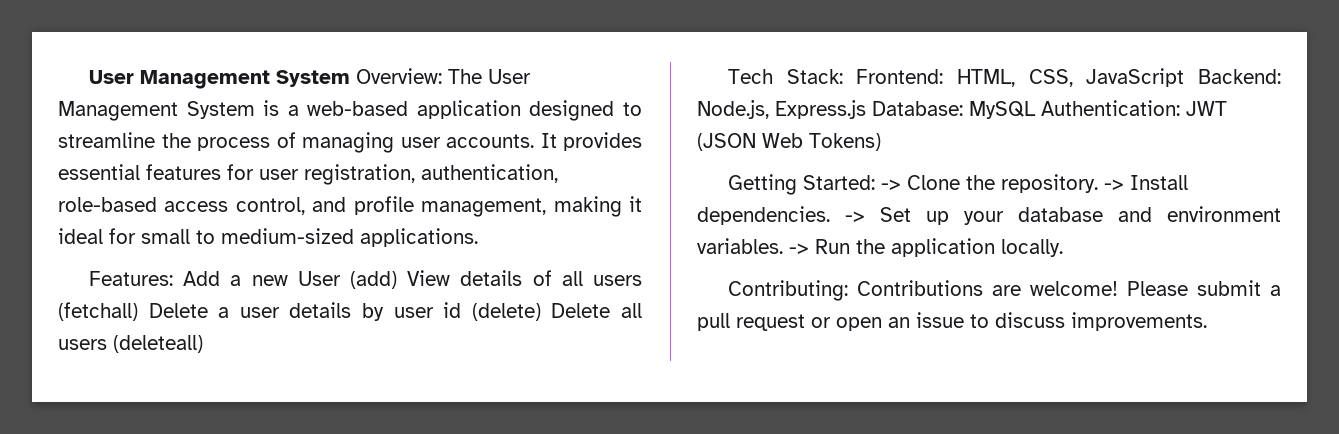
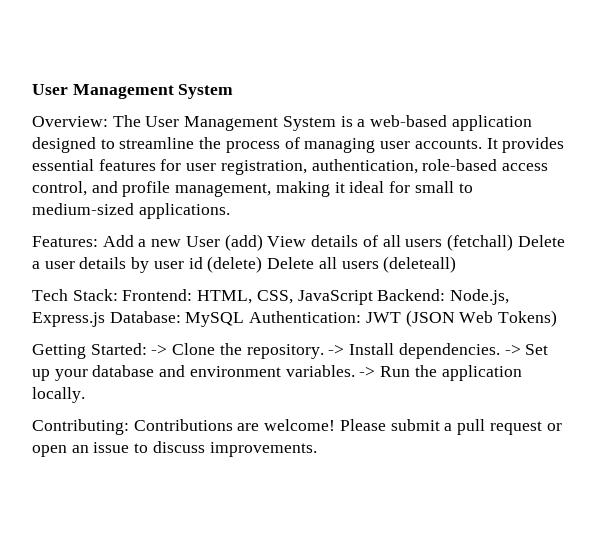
[88,70,350,89] User Management System -> [32,84,234,99] User Management System //

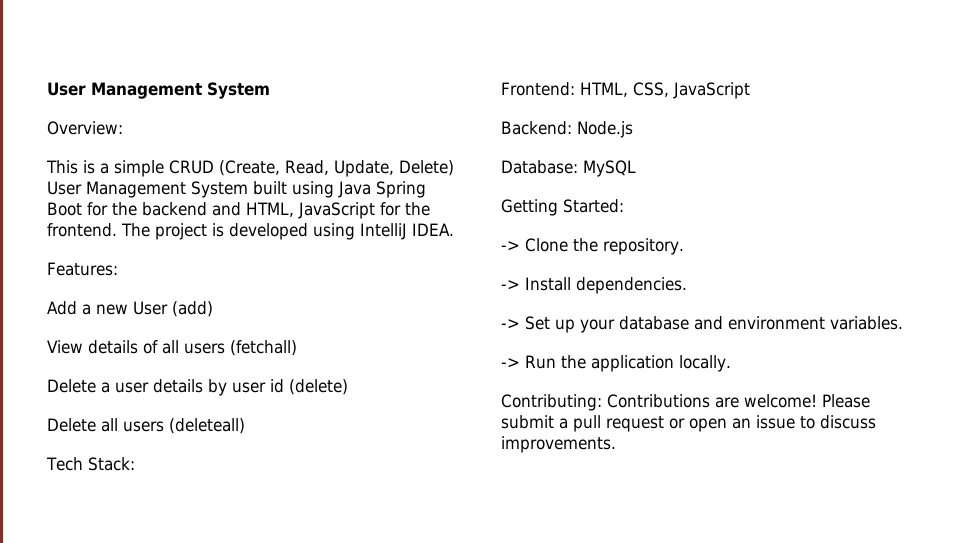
[112,115,532,131] [32,137,565,153] [32,159,549,175] [32,181,473,197] [32,203,230,219] The User Management System is a web-based application designed to streamline the process of managing user accounts. It provides essential features for user registration, authentication, role-based access control, and profile management, making it ideal for small to medium-sized applications. -> [46,160,454,177] [47,181,426,198] [47,202,430,219] [47,223,454,240] // This is a simple CRUD (Create, Read, Update, Delete) User Management System built using Java Spring Boot for the backend and HTML, JavaScript for the frontend. The project is developed using IntelliJ IDEA.
(98, 241) none -> (118, 269) //
(263, 242) none -> (213, 309) //
(513, 242) none -> (297, 348) //
(263, 264) none -> (348, 387) //
(118, 295) none -> (135, 464) //
[377,289,510,305] [32,312,105,327] Backend: Node.js, Express.js -> [501,121,633,138] // Backend: Node.js //
[249,310,558,327] Authentication: JWT (JSON Web Tokens) -> (636, 168) none
(147, 349) none -> (624, 206) //
(324, 351) none -> (684, 246) //
(500, 351) none -> (687, 285) //
(355, 371) none -> (903, 323) //

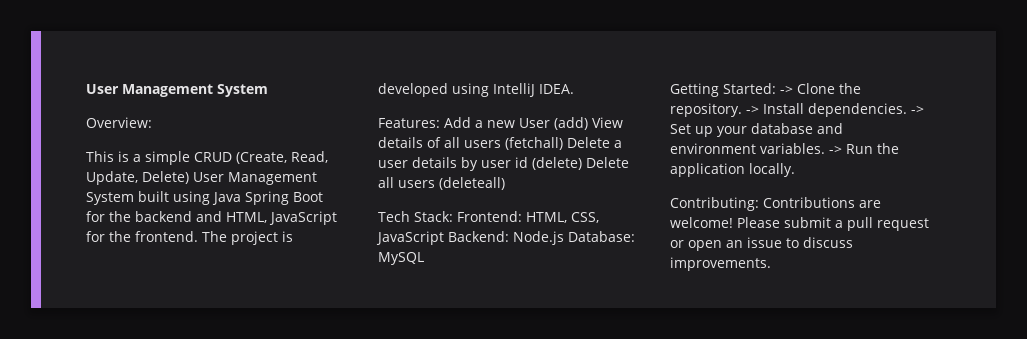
(118, 269) // -> (440, 123) none
(213, 309) // -> (588, 123) none
(297, 348) // -> (563, 143) none
(348, 387) // -> (582, 163) none
(135, 464) // -> (453, 216) none
(750, 90) // -> (444, 238) none
(633, 129) // -> (564, 238) none
(624, 206) // -> (776, 88) none
(684, 246) // -> (742, 110) none
(687, 285) // -> (907, 110) none
(903, 323) // -> (825, 148) none

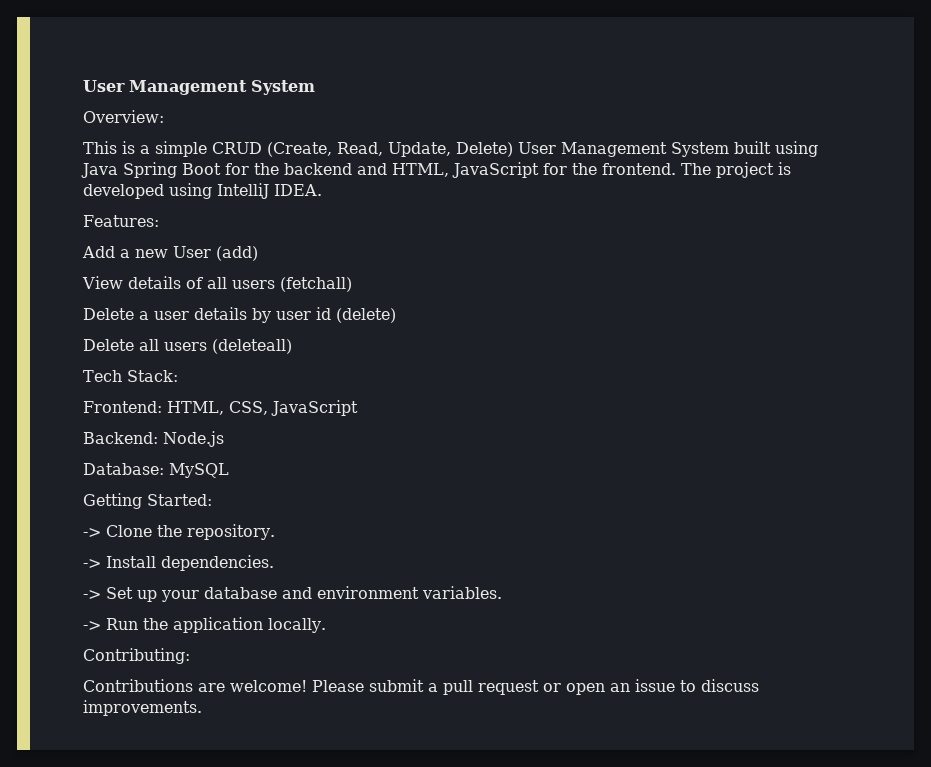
(440, 123) none -> (159, 221) //
(588, 123) none -> (258, 253) //
(563, 143) none -> (352, 284) //
(582, 163) none -> (396, 315) //
(453, 216) none -> (178, 376) //
(444, 238) none -> (358, 408) //
(564, 238) none -> (224, 439) //
(776, 88) none -> (212, 500) //
(742, 110) none -> (275, 532) //
(907, 110) none -> (274, 563) //
(825, 148) none -> (502, 592) //
(759, 204) none -> (190, 656) //

